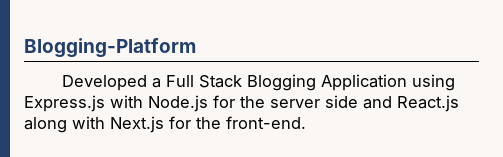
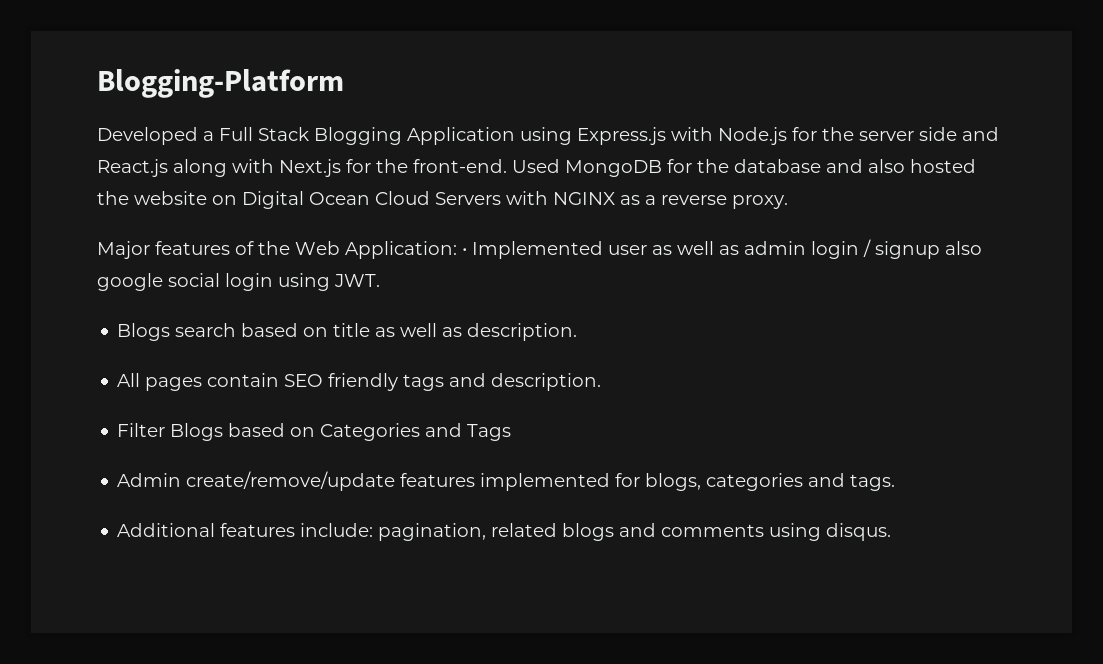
(306, 122) none -> [512,159,976,177] [97,191,788,209] [97,239,982,259] [97,273,380,291] [117,323,578,341] [117,373,602,391] [117,423,512,441] [117,471,896,491] [117,523,892,541] Used MongoDB for the database and also hosted the website on Digital Ocean Cloud Servers with NGINX as a reverse proxy. // Major features of the Web Application: • Implemented user as well as admin login / signup also google social login using JWT. // Blogs search based on title as well as description. // All pages contain SEO friendly tags and description. // Filter Blogs based on Categories and Tags // Admin create/remove/update features implemented for blogs, categories and tags. // Additional features include: pagination, related blogs and comments using disqus.

